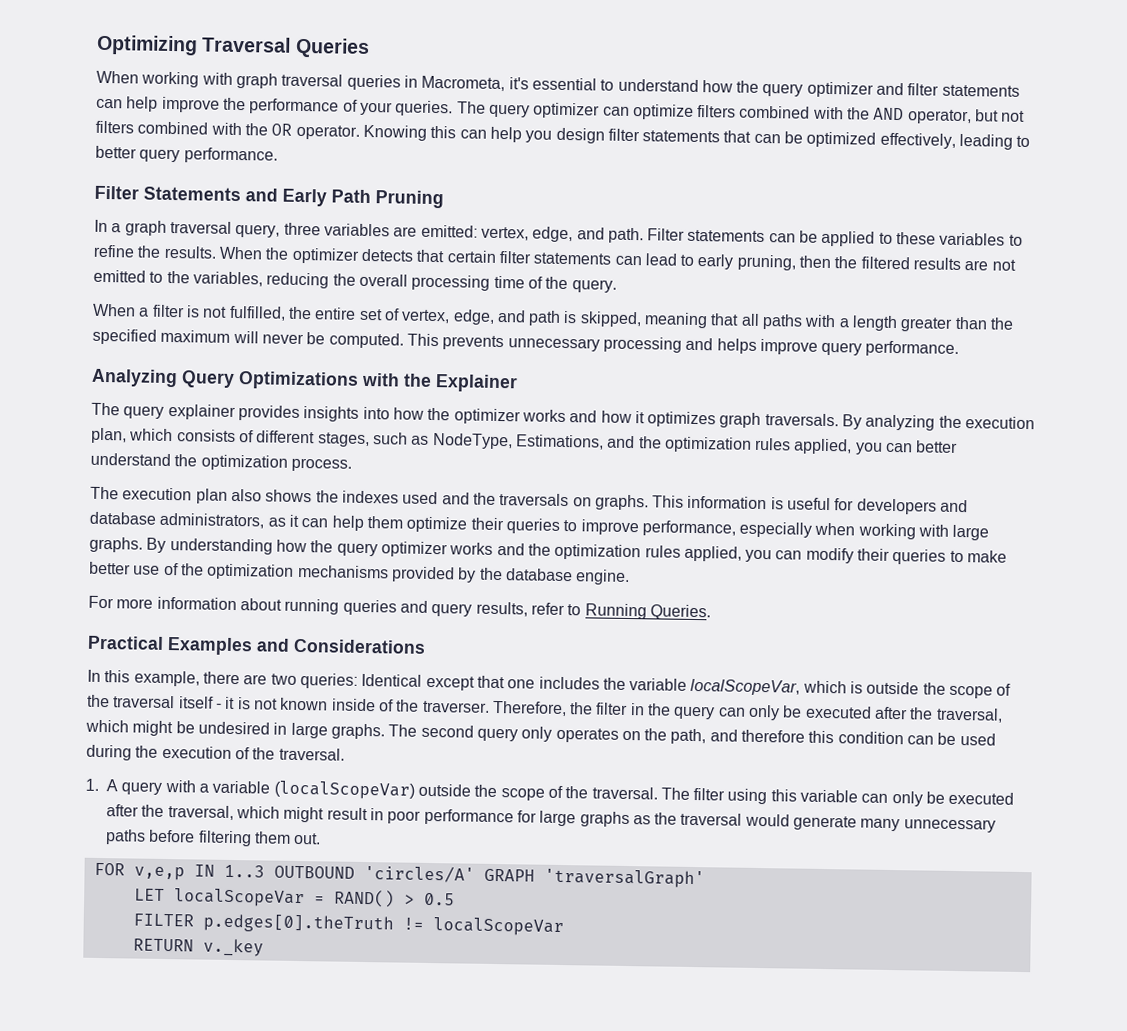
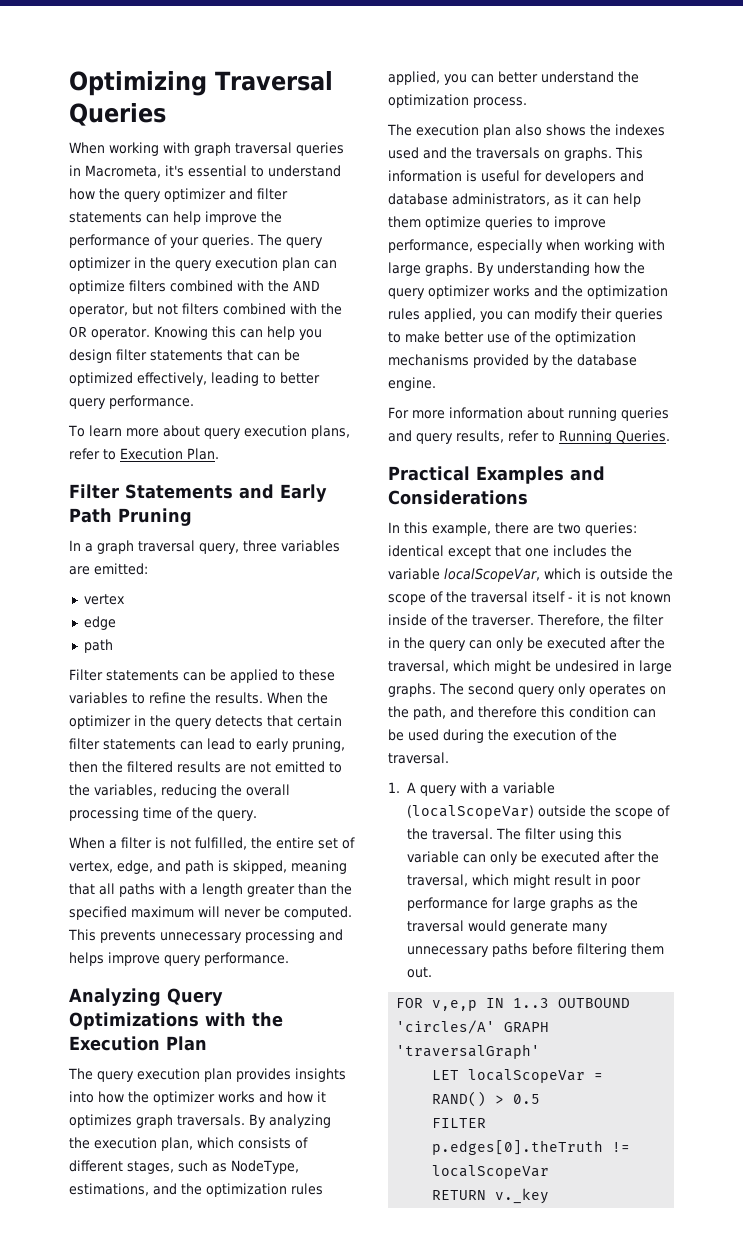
(601, 110) none -> [134,257,310,271] in the query execution plan
(278, 155) none -> [68,425,350,439] [69,448,219,460] // To learn more about query execution plans, refer to Execution Plan.
[480,226,644,244] vertex, edge, and path. -> [83,594,125,605] [83,616,116,630] [83,639,113,653] // vertex // edge // path //
(360, 255) none -> [134,715,212,729] in the query
[435,374,518,393] [91,402,236,421] Explainer // The query explainer -> [69,1036,207,1051] [68,1068,232,1082] Execution Plan // The query execution plan
[515,434,604,450] Estimations, -> [69,1183,149,1196] estimations,
[470,517,504,531] their -> (481, 223) none
[361,673,423,687] Identical -> [388,545,444,557] identical

